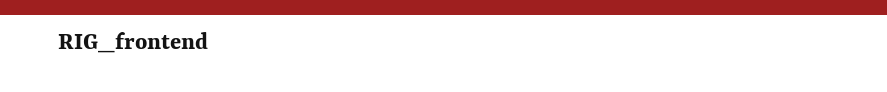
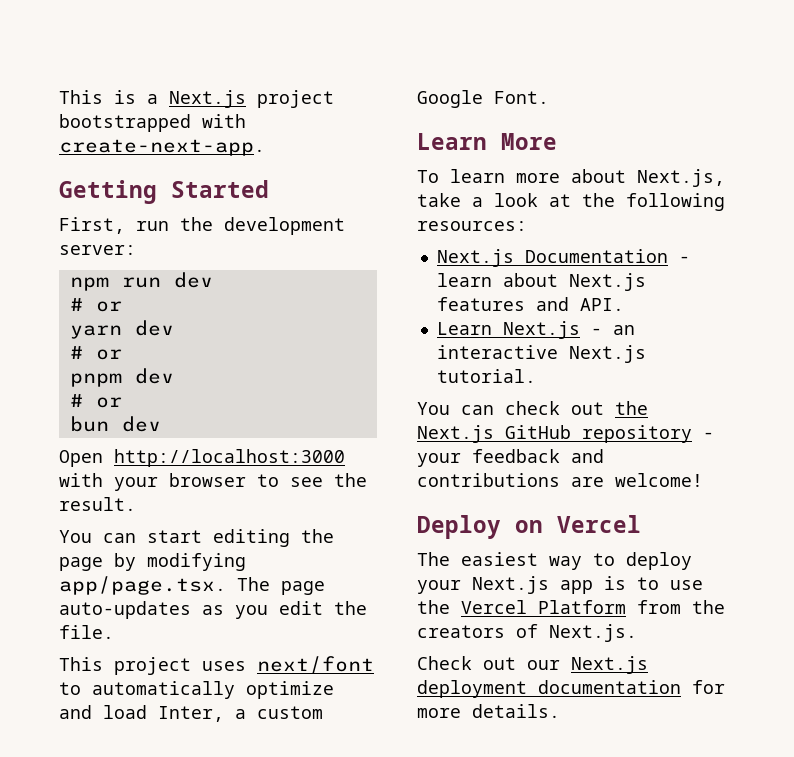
[58,32,208,53] RIG_frontend -> [59,90,334,108] [59,114,246,132] [59,139,265,156] [59,180,269,204] [59,217,345,235] [59,245,136,255] [69,272,213,291] [69,298,122,312] [69,320,174,339] [69,346,122,360] [69,368,174,387] [69,394,122,408] [69,416,161,432] [59,449,345,467] [59,473,367,491] [59,497,136,511] [59,529,334,547] [59,553,246,571] [59,576,325,595] [59,601,367,619] [59,625,114,639] [59,656,374,675] [59,681,334,699] [59,705,323,722] [417,90,549,108] [417,133,557,150] [417,169,725,187] [417,193,725,211] [417,221,527,231] [436,249,690,267] [436,273,646,291] [436,297,624,311] [436,321,635,339] [436,345,646,363] [436,369,536,383] [417,401,648,415] [417,425,714,443] [417,449,604,467] [417,473,703,487] [417,515,641,539] [417,552,692,570] [417,576,703,594] [417,600,725,614] [417,624,637,642] [417,656,648,674] [417,680,725,698] [417,704,560,718] This is a Next.js project bootstrapped with create-next-app. // Getting Started // First, run the development server: // npm run dev // # or // yarn dev // # or // pnpm dev // # or // bun dev // Open http://localhost:3000 with your browser to see the result. // You can start editing the page by modifying app/page.tsx. The page auto-updates as you edit the file. // This project uses next/font to automatically optimize and load Inter, a custom Google Font. // Learn More // To learn more about Next.js, take a look at the following resources: // Next.js Documentation - learn about Next.js features and API. // Learn Next.js - an interactive Next.js tutorial. // You can check out the Next.js GitHub repository - your feedback and contributions are welcome! // Deploy on Vercel // The easiest way to deploy your Next.js app is to use the Vercel Platform from the creators of Next.js. // Check out our Next.js deployment documentation for more details.

